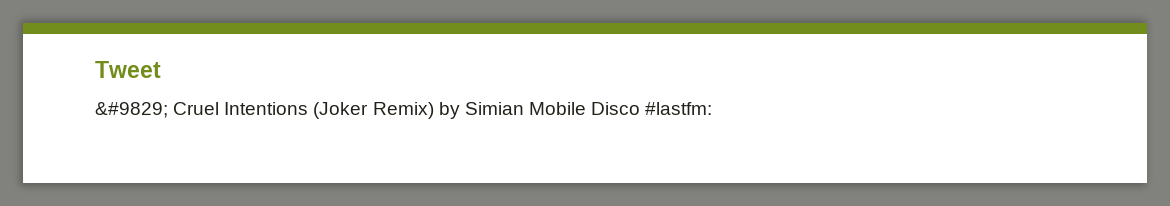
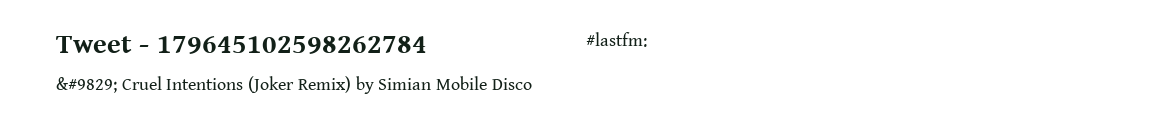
(161, 69) none -> [139,36,427,54] - 179645102598262784

